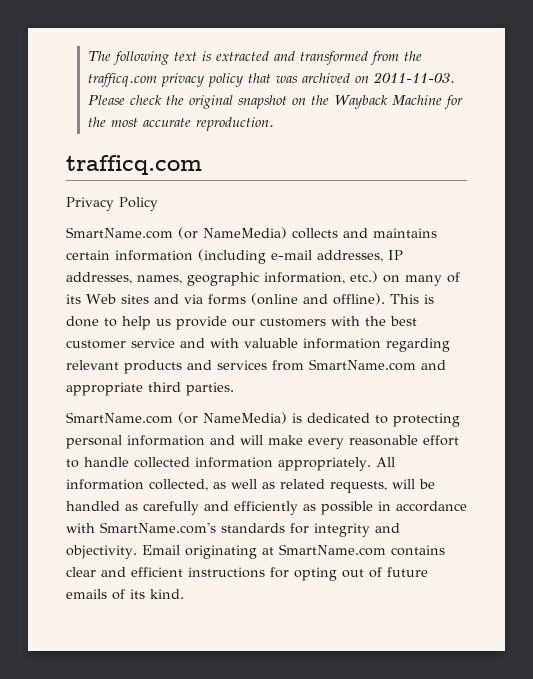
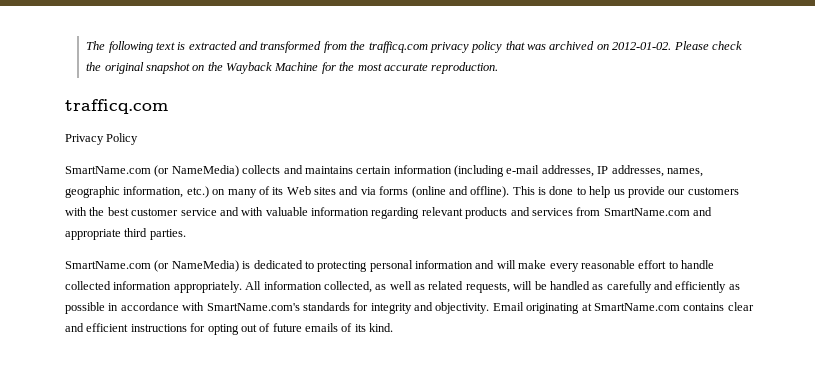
[372,72,455,83] 2011-11-03. -> [612,42,672,50] 2012-01-02.

